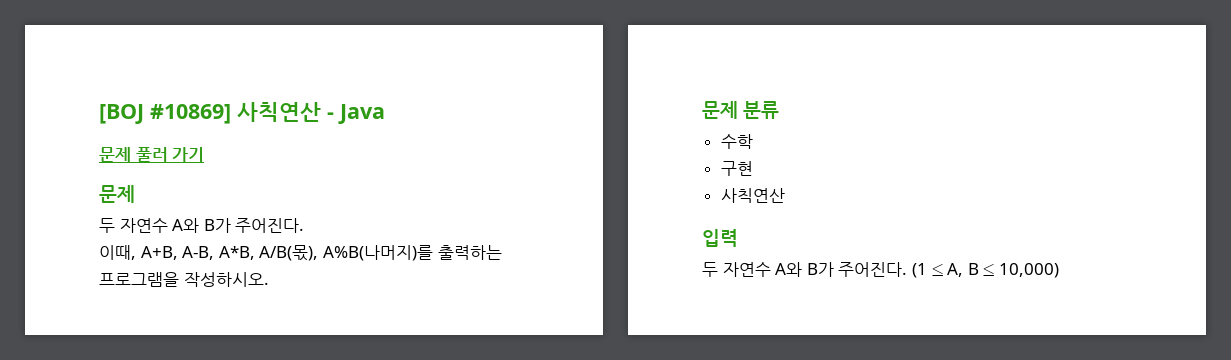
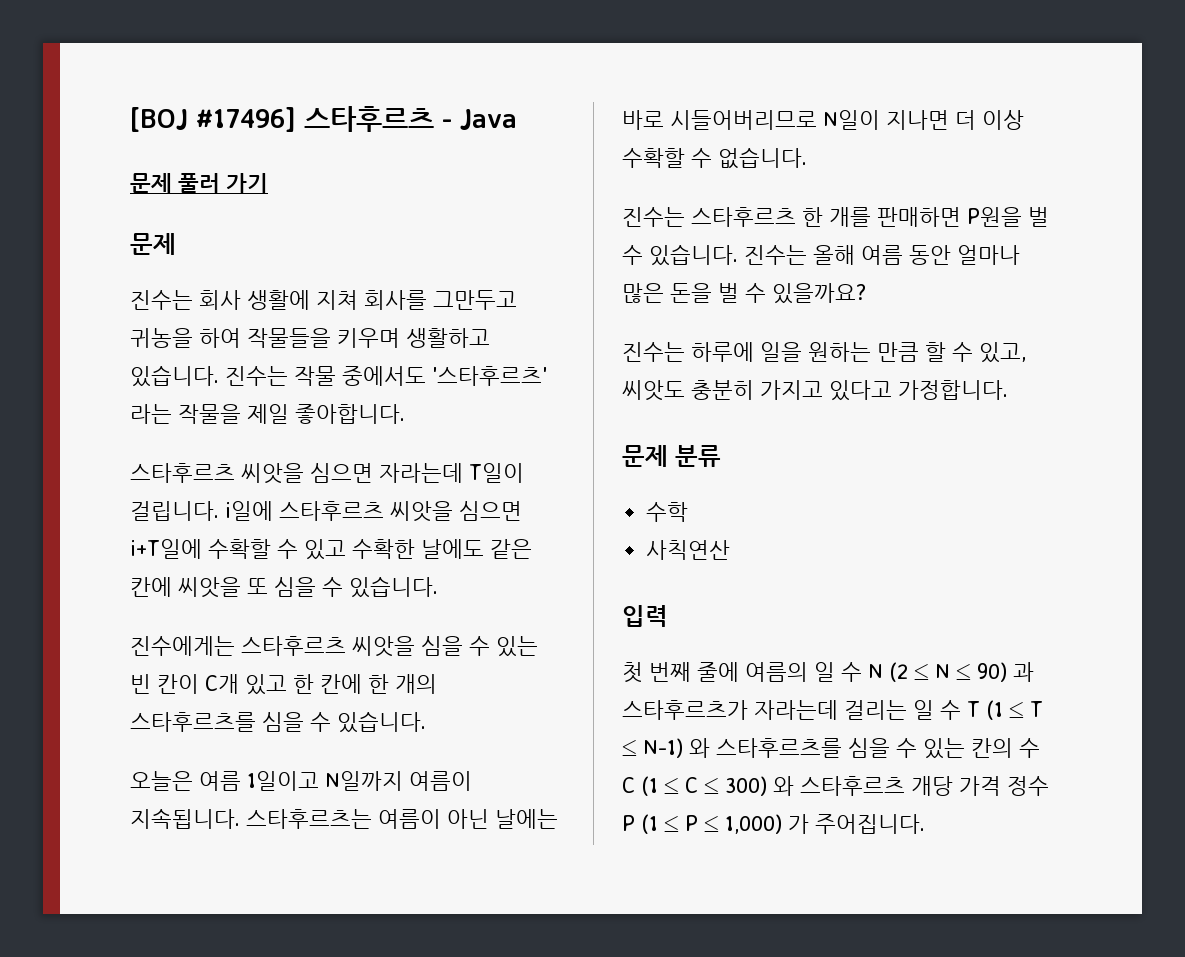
[150,102,321,124] #10869] 사칙연산 -> [196,106,434,132] #17496] 스타후르츠
[99,218,305,233] [99,245,502,261] [99,272,269,287] 두 자연수 A와 B가 주어진다. // 이때, A+B, A-B, A*B, A/B(몫), A%B(나머지)를 출력하는 프로그램을 작성하시오. -> [130,290,517,310] [130,328,490,348] [130,365,547,387] [130,404,405,424] [130,463,524,484] [130,501,522,522] [130,539,532,560] [130,576,438,598] [130,636,538,657] [130,674,437,695] [130,711,426,733] [130,771,472,791] [130,808,558,829] [622,110,1024,130] [622,147,807,169] [622,207,1049,227] [622,244,1020,266] [622,283,866,304] [622,342,1026,363] [622,380,1008,401] 진수는 회사 생활에 지쳐 회사를 그만두고 귀농을 하여 작물들을 키우며 생활하고 있습니다. 진수는 작물 중에서도 '스타후르츠' 라는 작물을 제일 좋아합니다. // 스타후르츠 씨앗을 심으면 자라는데 T일이 걸립니다. i일에 스타후르츠 씨앗을 심으면 i+T일에 수확할 수 있고 수확한 날에도 같은 칸에 씨앗을 또 심을 수 있습니다. // 진수에게는 스타후르츠 씨앗을 심을 수 있는 빈 칸이 C개 있고 한 칸에 한 개의 스타후르츠를 심을 수 있습니다. // 오늘은 여름 1일이고 N일까지 여름이 지속됩니다. 스타후르츠는 여름이 아닌 날에는 바로 시들어버리므로 N일이 지나면 더 이상 수확할 수 없습니다. // 진수는 스타후르츠 한 개를 판매하면 P원을 벌 수 있습니다. 진수는 올해 여름 동안 얼마나 많은 돈을 벌 수 있을까요? // 진수는 하루에 일을 원하는 만큼 할 수 있고, 씨앗도 충분히 가지고 있다고 가정합니다.
[720,161,753,176] // 구현 -> (689, 512) none
[702,262,1059,278] 두 자연수 A와 B가 주어진다. (1 ≤ A, B ≤ 10,000) -> [622,662,1034,683] [622,700,1043,720] [622,738,1040,759] [622,776,1049,796] [622,814,925,834] 첫 번째 줄에 여름의 일 수 N (2 ≤ N ≤ 90) 과 스타후르츠가 자라는데 걸리는 일 수 T (1 ≤ T ≤ N-1) 와 스타후르츠를 심을 수 있는 칸의 수 C (1 ≤ C ≤ 300) 와 스타후르츠 개당 가격 정수 P (1 ≤ P ≤ 1,000) 가 주어집니다.

